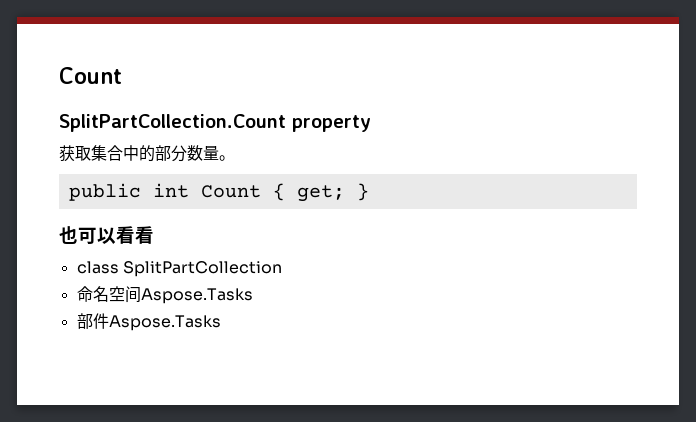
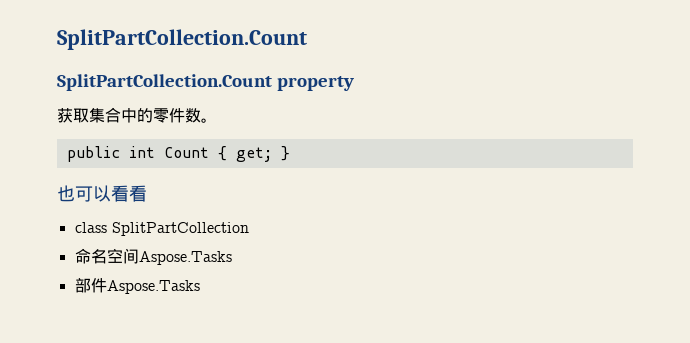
[59,67,122,84] Count -> [57,29,307,50] SplitPartCollection.Count
[155,145,219,162] 部分数量 -> [153,108,201,123] 零件数

